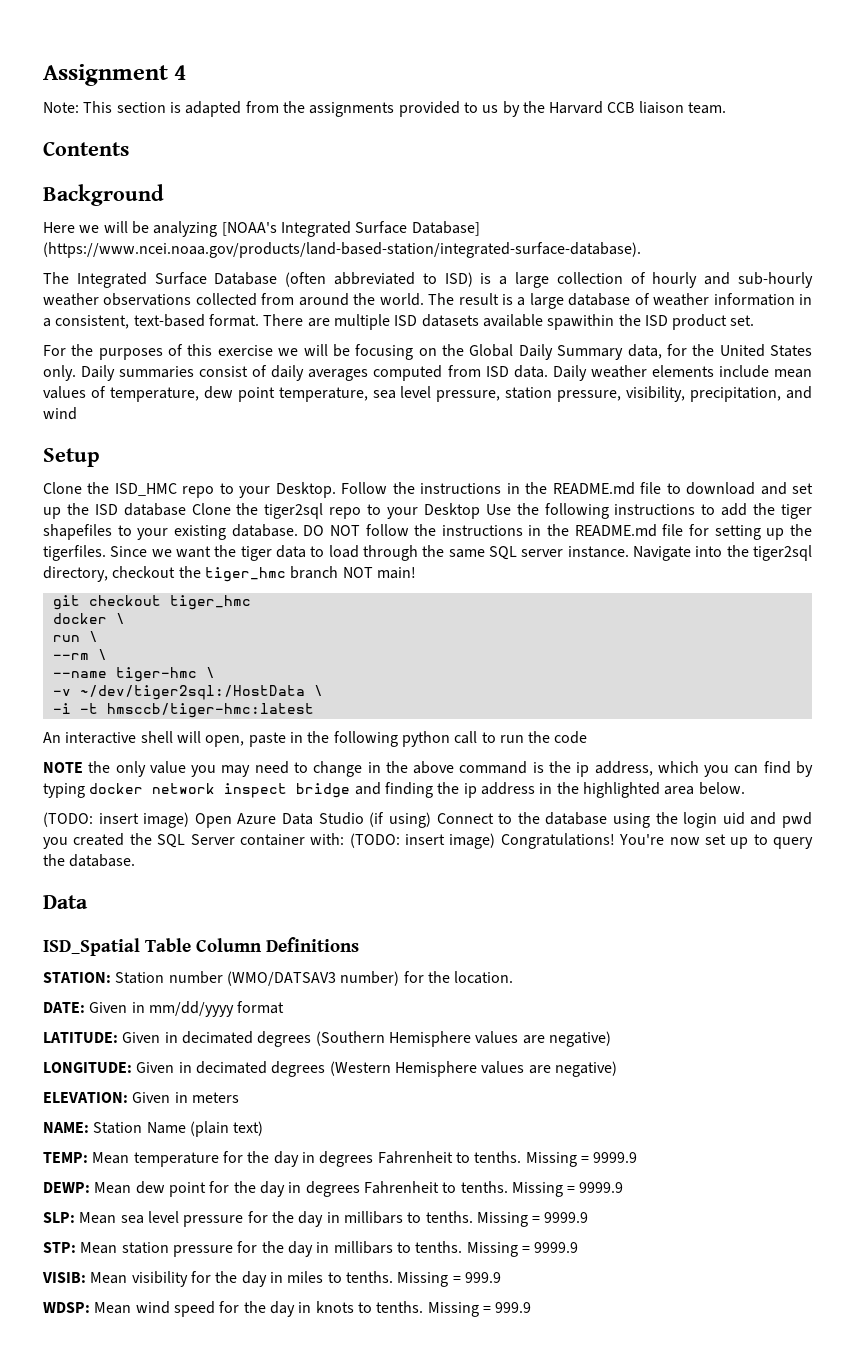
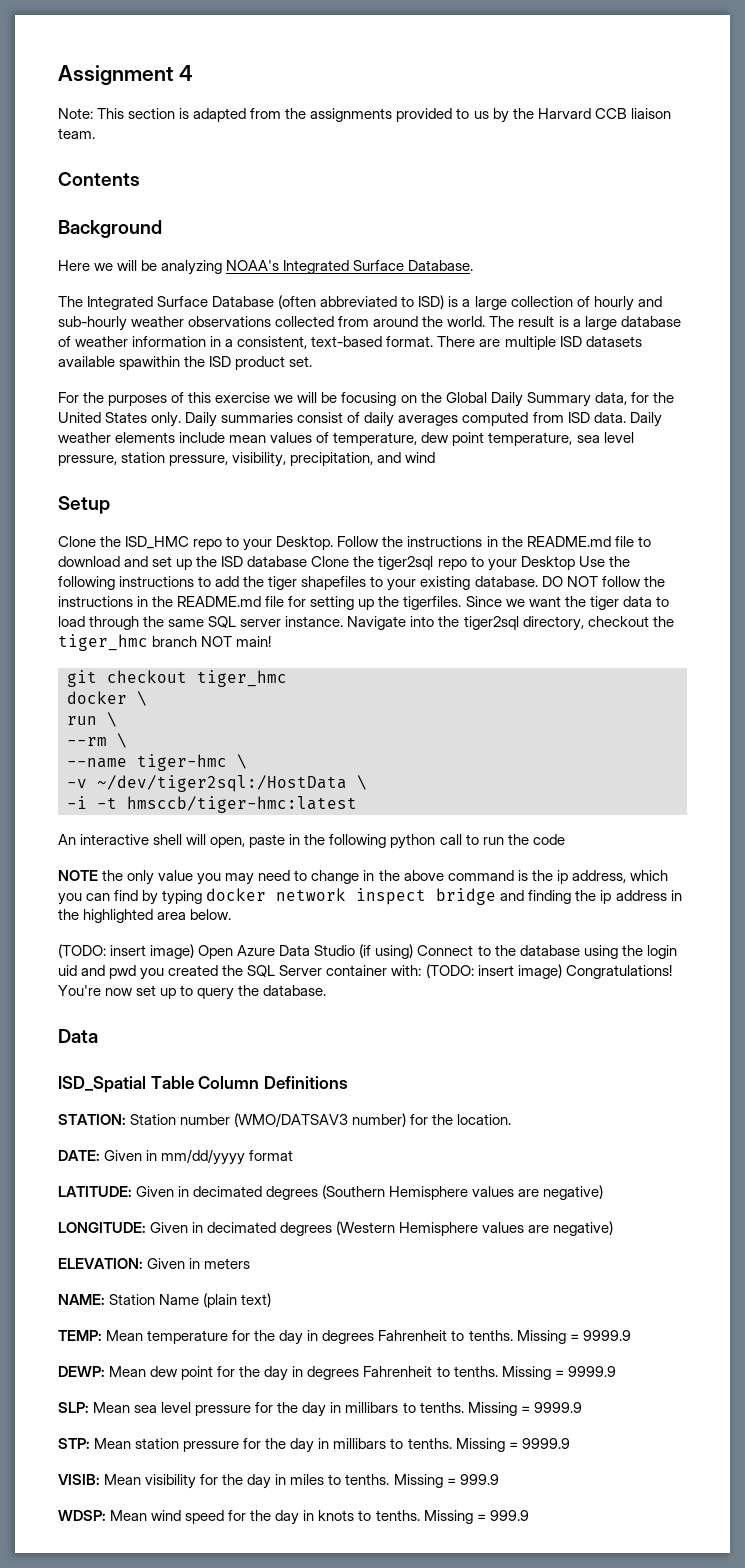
[221,221,480,237] [43,242,641,258] [NOAA's Integrated Surface Database] (https://www.ncei.noaa.gov/products/land-based-station/integrated-surface-database). -> [226,260,474,274] NOAA's Integrated Surface Database.

